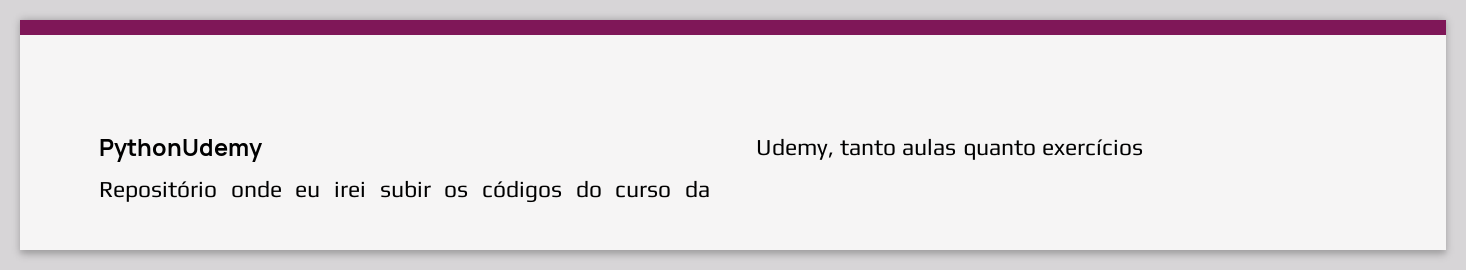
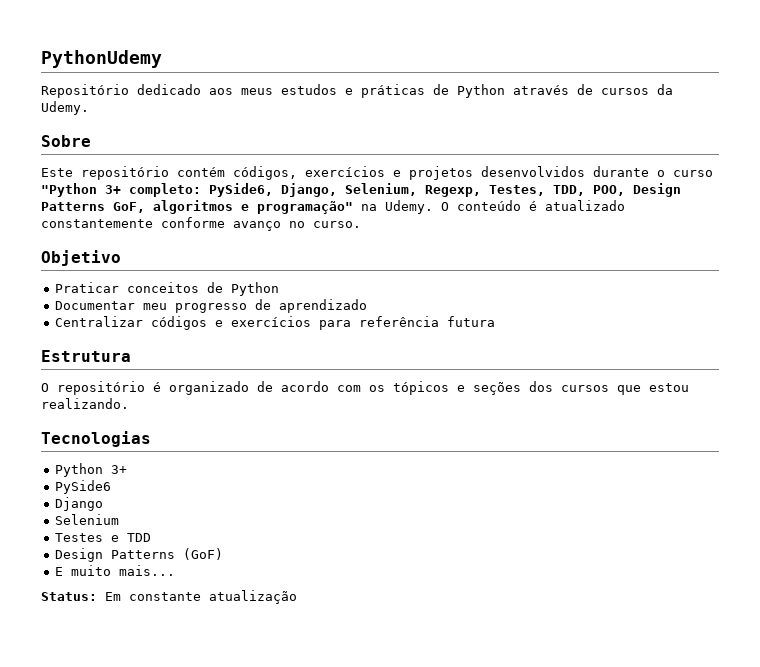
[230,180,710,203] [756,138,1143,160] onde eu irei subir os códigos do curso da Udemy, tanto aulas quanto exercícios -> [137,84,673,98] [41,101,89,115] [41,135,91,147] [41,166,713,180] [41,183,681,197] [41,200,625,214] [41,217,361,231] [41,250,121,266] [54,282,279,296] [54,299,367,313] [54,316,495,330] [41,350,131,362] [41,381,689,395] [41,398,129,409] [41,431,151,447] [54,463,127,477] [54,480,111,494] [54,497,103,511] [54,514,119,525] [54,533,151,542] [54,548,223,562] [54,565,175,576] [41,590,297,604] dedicado aos meus estudos e práticas de Python através de cursos da Udemy. // Sobre // Este repositório contém códigos, exercícios e projetos desenvolvidos durante o curso "Python 3+ completo: PySide6, Django, Selenium, Regexp, Testes, TDD, POO, Design Patterns GoF, algoritmos e programação" na Udemy. O conteúdo é atualizado constantemente conforme avanço no curso. // Objetivo // Praticar conceitos de Python // Documentar meu progresso de aprendizado // Centralizar códigos e exercícios para referência futura // Estrutura // O repositório é organizado de acordo com os tópicos e seções dos cursos que estou realizando. // Tecnologias // Python 3+ // PySide6 // Django // Selenium // Testes e TDD // Design Patterns (GoF) // E muito mais... // Status: Em constante atualização

